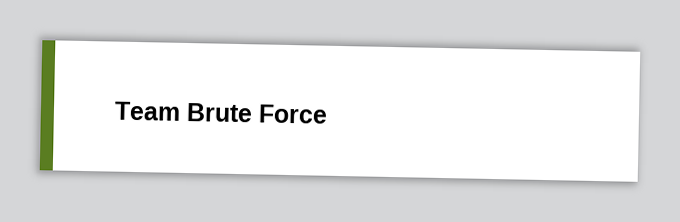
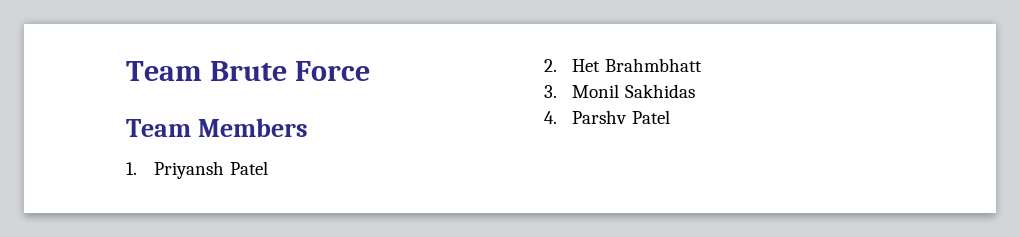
(328, 114) none -> [126,118,308,137] [126,161,268,179] [544,58,702,72] [544,84,695,98] [544,110,670,124] // Team Members // 1. Priyansh Patel // 2. Het Brahmbhatt // 3. Monil Sakhidas // 4. Parshv Patel

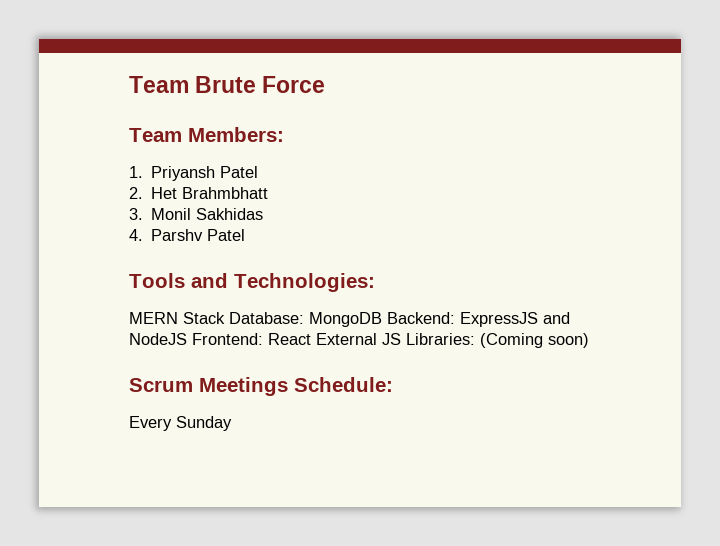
[197,118,308,137] Members -> [188,127,284,142] Members:
(670, 117) none -> [129,273,375,292] [129,312,570,327] [129,333,589,348] [129,377,393,396] [129,416,232,431] // Tools and Technologies: // MERN Stack Database: MongoDB Backend: ExpressJS and NodeJS Frontend: React External JS Libraries: (Coming soon) // Scrum Meetings Schedule: // Every Sunday

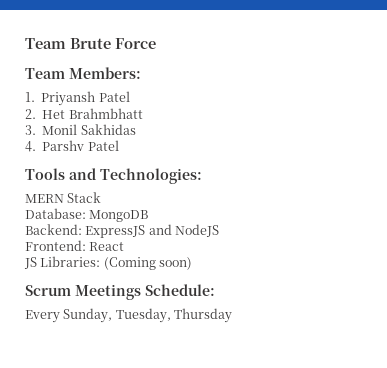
(225, 318) none -> (102, 197) //
(382, 319) none -> (149, 216) //
(187, 339) none -> (220, 230) //
[316,333,377,345] External -> (125, 246) //
[176,416,232,431] Sunday -> [63,308,233,323] Sunday, Tuesday, Thursday

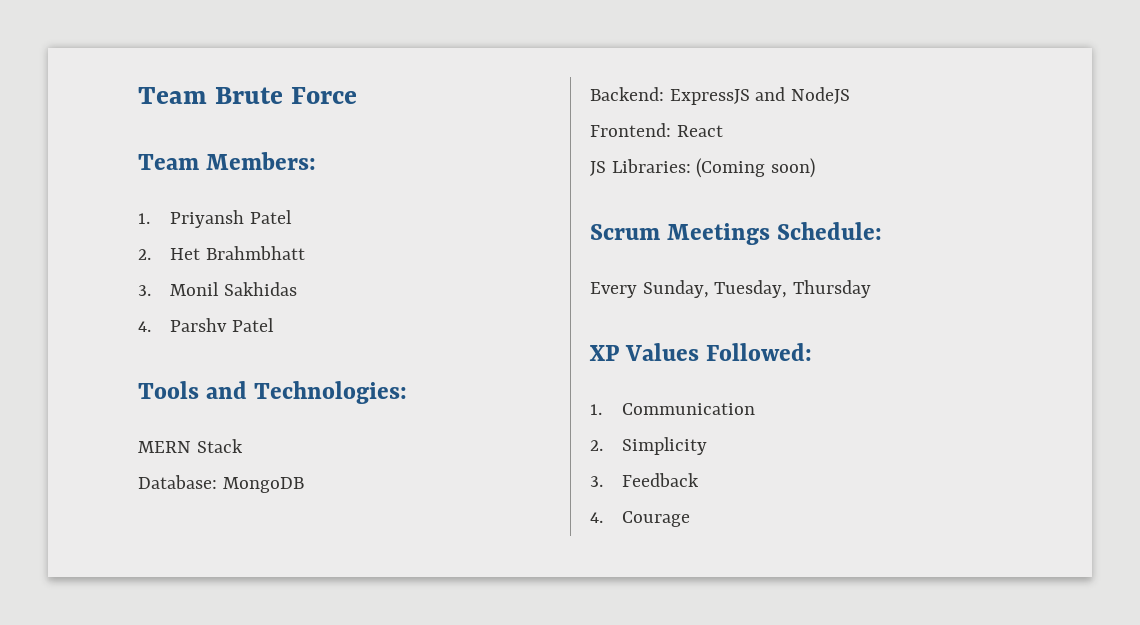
(233, 315) none -> [589,343,813,361] [590,403,756,415] [590,437,708,455] [590,473,700,487] [590,511,691,527] // XP Values Followed: // 1. Communication // 2. Simplicity // 3. Feedback // 4. Courage

